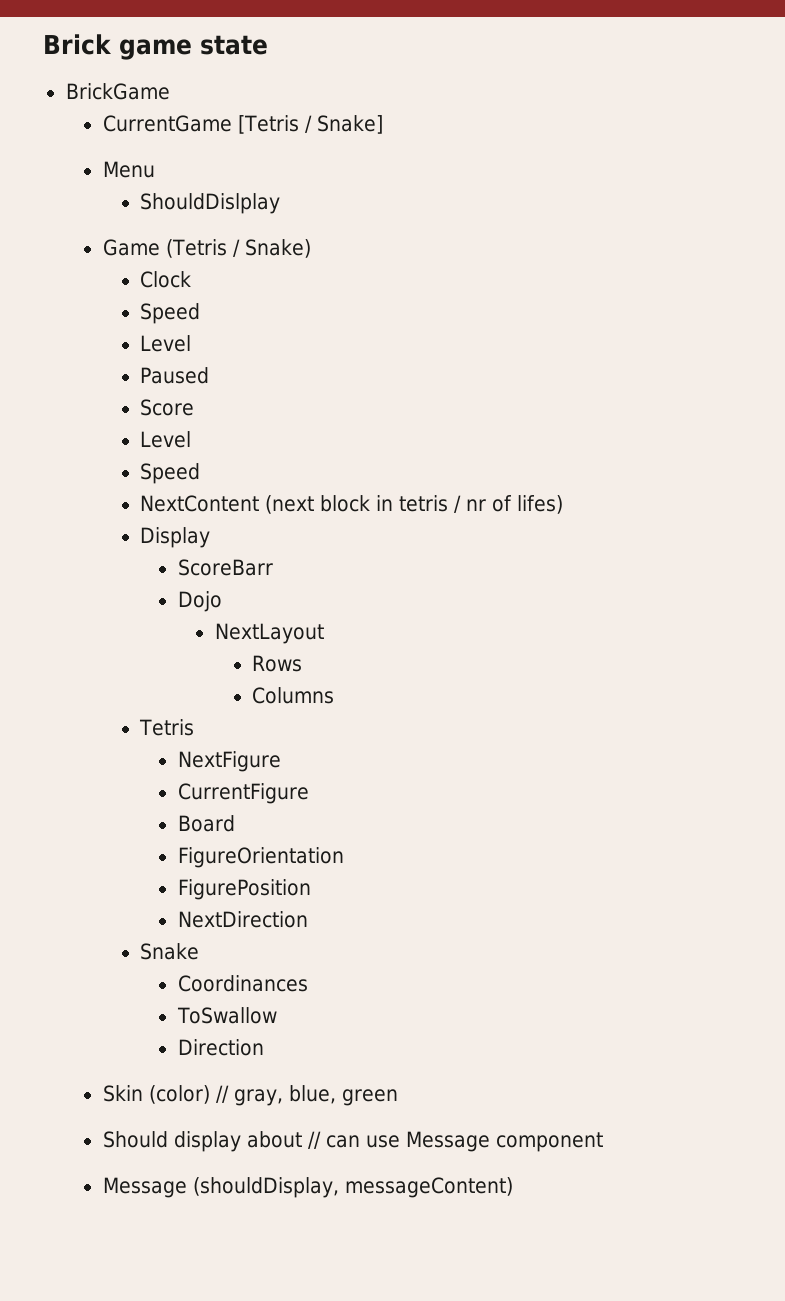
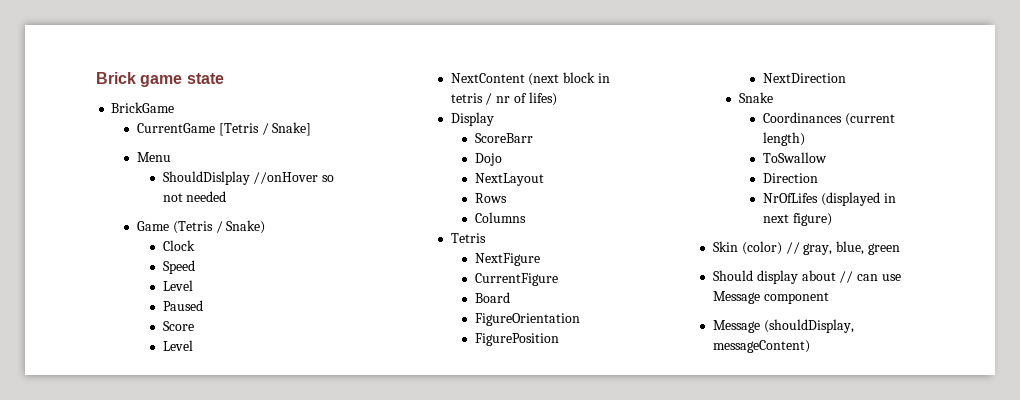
(281, 203) none -> [253,172,335,184] [162,191,227,202] //onHover so not needed
[140,463,201,484] // Speed -> (193, 345) none
(308, 983) none -> [844,113,895,126] [763,132,805,146] (current length)
(264, 1047) none -> [763,192,896,206] [763,213,832,226] // NrOfLifes (displayed in next figure)

